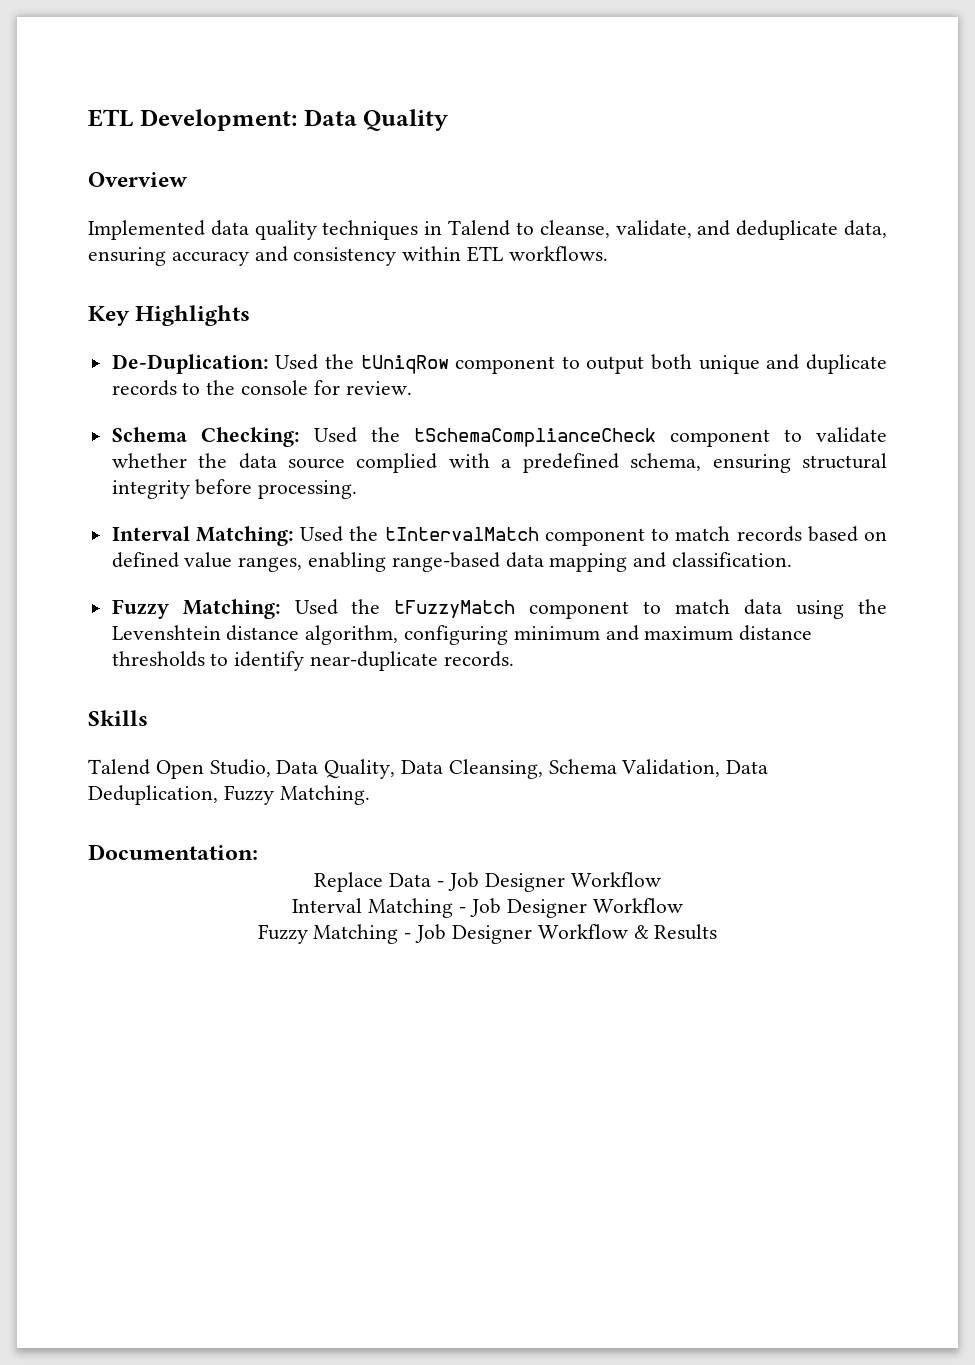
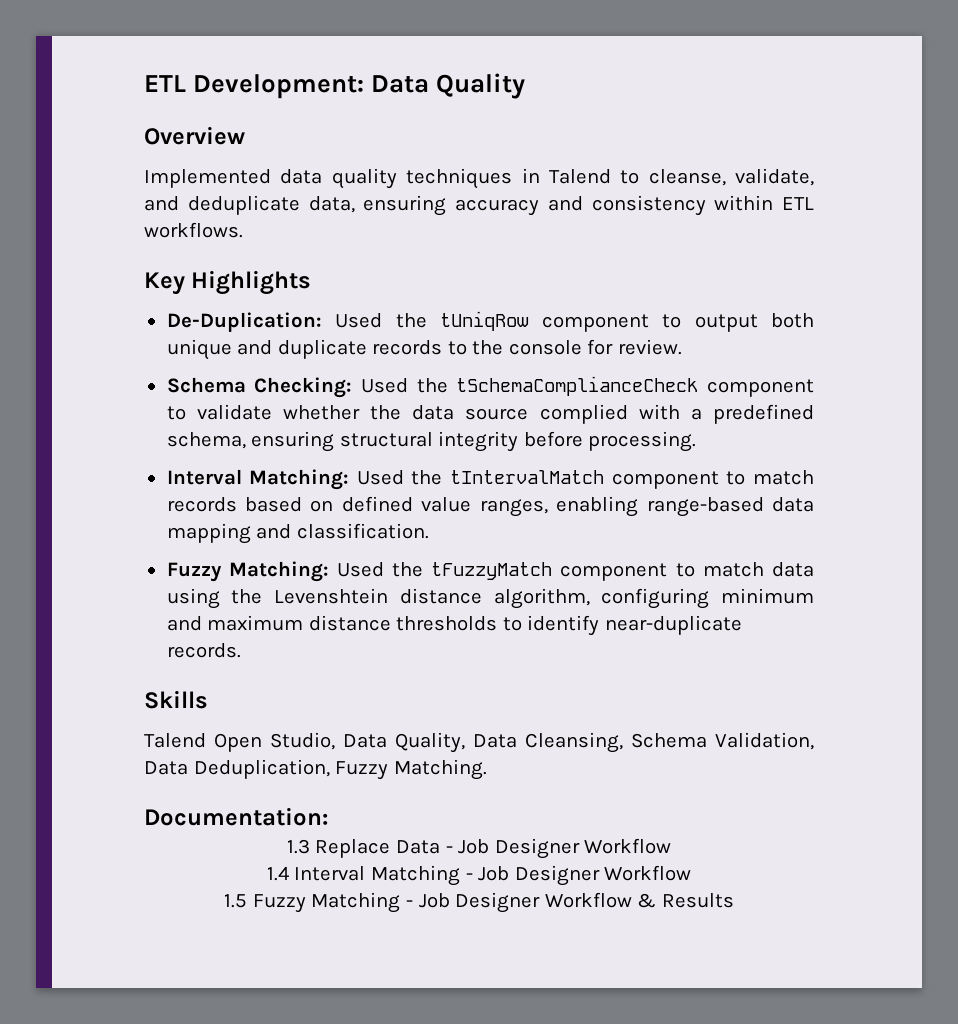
(258, 852) none -> [286,839,310,854] 1.3
(661, 879) none -> [266,866,289,881] 1.4
(683, 905) none -> [224,894,248,908] 1.5

